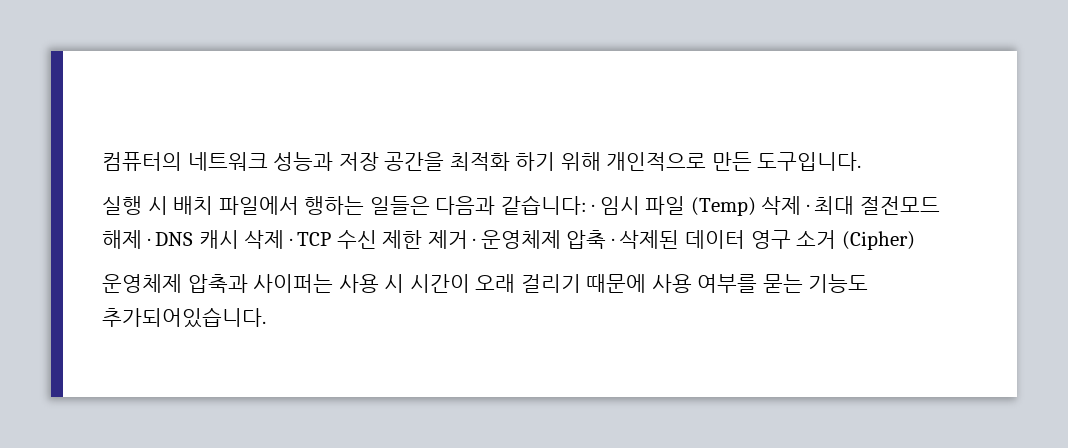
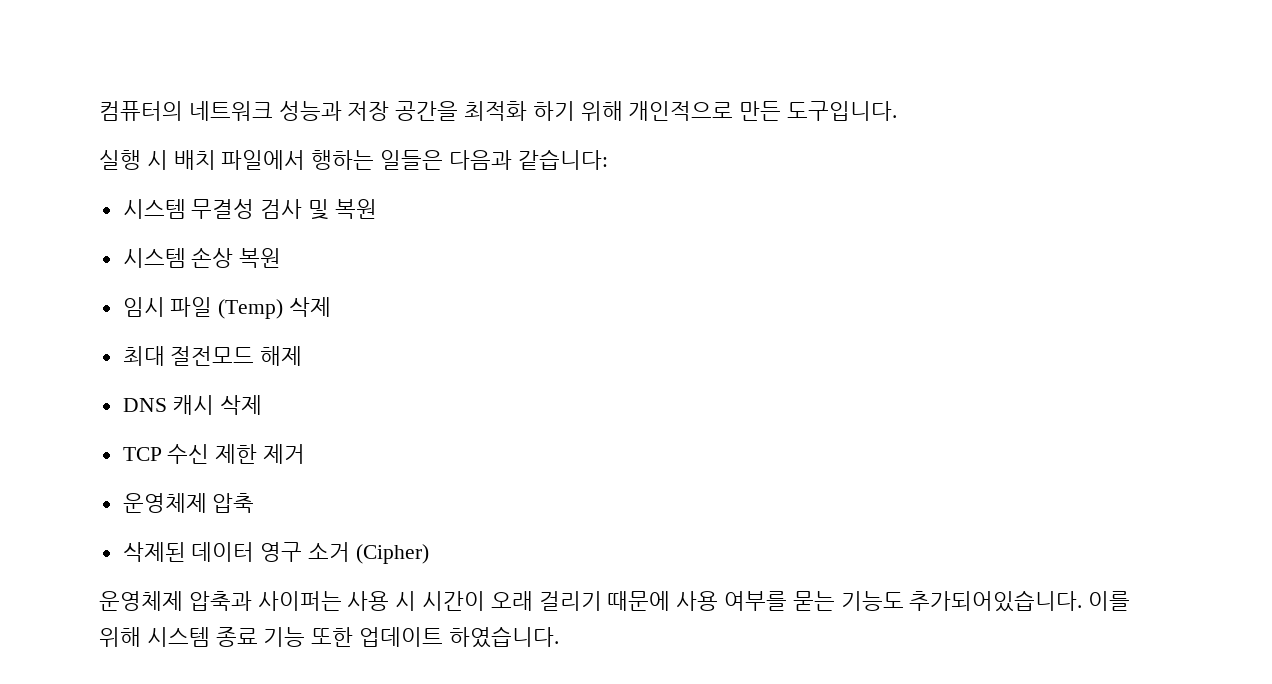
[592,204,596,212] · -> [122,199,377,220] [122,247,282,268] // 시스템 무결성 검사 및 복원 // 시스템 손상 복원 //
[806,204,810,212] · -> (332, 307) //
[147,238,151,246] · -> (303, 356) //
[289,238,293,246] · -> (263, 405) //
[473,238,477,246] · -> (306, 454) //
[611,238,615,246] · -> (255, 503) //
(266, 317) none -> [1088,591,1131,611] [99,626,559,648] 이를 위해 시스템 종료 기능 또한 업데이트 하였습니다.

